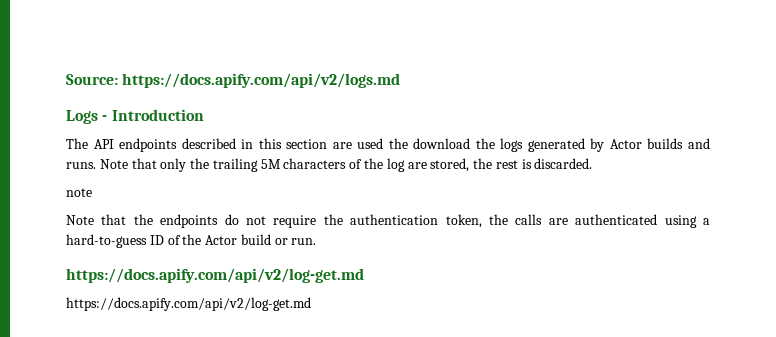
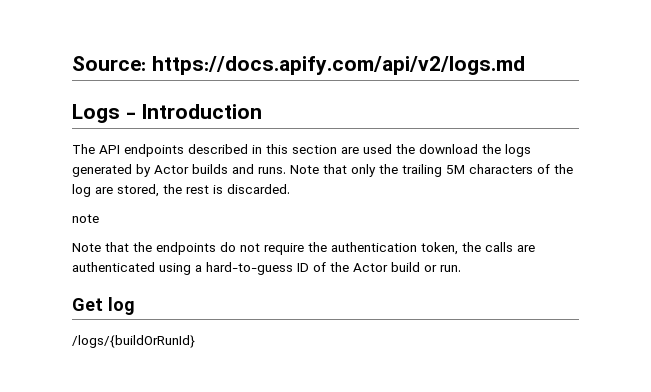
[66,268,364,283] [66,297,311,311] https://docs.apify.com/api/v2/log-get.md // https://docs.apify.com/api/v2/log-get.md -> [72,297,135,315] [72,335,195,348] Get log // /logs/{buildOrRunId}

